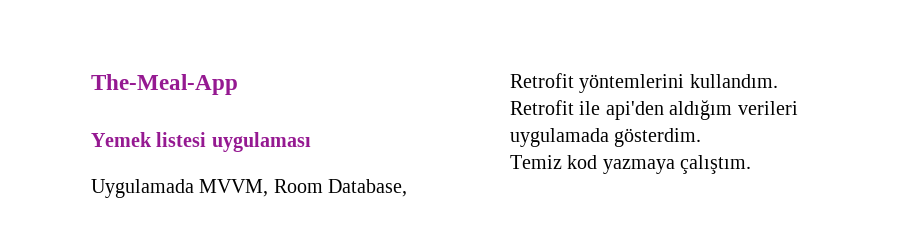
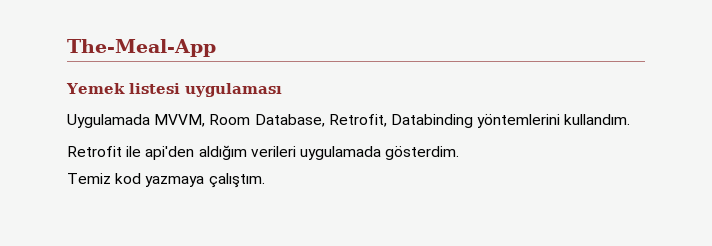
[510,73,574,88] Retrofit -> [328,114,473,128] Retrofit, Databinding

